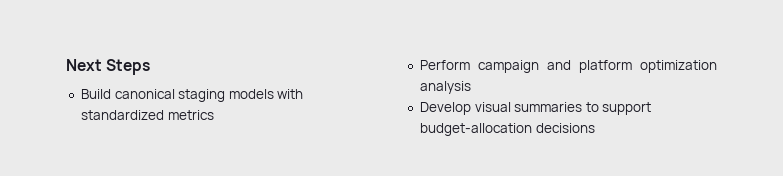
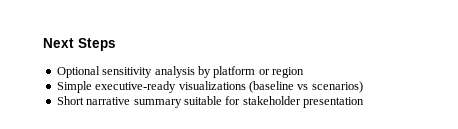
[80,89,304,102] [80,110,214,120] [419,60,717,73] [419,81,471,94] [419,102,652,115] [419,123,595,136] Build canonical staging models with standardized metrics // Perform campaign and platform optimization analysis // Develop visual summaries to support budget-allocation decisions -> [56,66,304,78] [56,81,363,93] [56,96,364,108] Optional sensitivity analysis by platform or region // Simple executive‑ready visualizations (baseline vs scenarios) // Short narrative summary suitable for stakeholder presentation

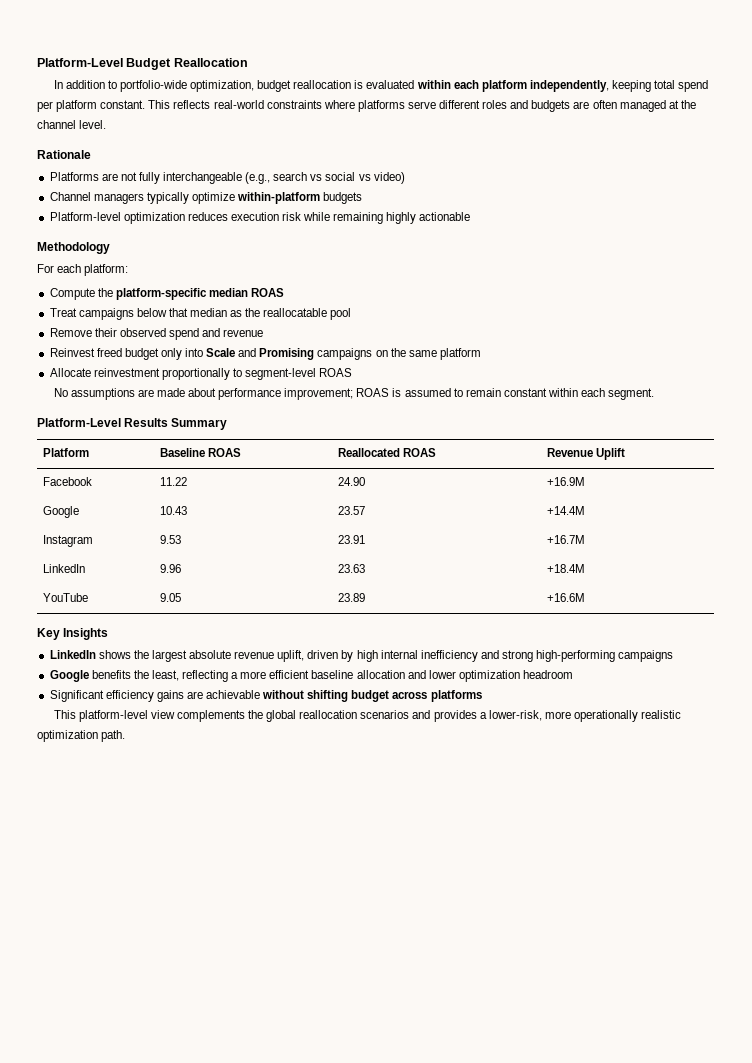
[43,38,116,51] [56,66,304,78] [56,81,363,93] [56,96,364,108] Next Steps // Optional sensitivity analysis by platform or region // Simple executive‑ready visualizations (baseline vs scenarios) // Short narrative summary suitable for stakeholder presentation -> [37,58,248,70] [53,80,709,92] [37,100,696,112] [37,120,107,129] [37,150,91,159] [49,172,405,184] [49,192,363,204] [49,212,471,224] [37,242,110,254] [37,264,129,276] [49,288,285,300] [49,308,352,320] [49,328,264,340] [49,348,481,360] [49,368,353,380] [53,388,655,400] [37,418,228,430] [42,448,89,457] [159,448,241,457] [337,448,436,457] [546,448,625,460] [42,477,92,486] [159,477,187,486] [337,477,365,486] [546,477,585,486] [42,506,79,518] [159,506,187,515] [337,506,365,515] [546,506,585,515] [42,535,93,547] [159,535,181,544] [337,535,365,544] [546,535,585,544] [42,564,85,573] [159,564,181,573] [337,564,365,573] [546,564,585,573] [42,593,88,602] [159,593,181,602] [337,593,365,602] [546,593,585,602] [37,628,109,640] [49,650,674,662] [49,670,574,682] [49,690,482,702] [53,710,682,722] [37,730,126,742] Platform-Level Budget Reallocation // In addition to portfolio-wide optimization, budget reallocation is evaluated within each platform independently, keeping total spend per platform constant. This reflects real-world constraints where platforms serve different roles and budgets are often managed at the channel level. // Rationale // Platforms are not fully interchangeable (e.g., search vs social vs video) // Channel managers typically optimize within-platform budgets // Platform-level optimization reduces execution risk while remaining highly actionable // Methodology // For each platform: // Compute the platform-specific median ROAS // Treat campaigns below that median as the reallocatable pool // Remove their observed spend and revenue // Reinvest freed budget only into Scale and Promising campaigns on the same platform // Allocate reinvestment proportionally to segment-level ROAS // No assumptions are made about performance improvement; ROAS is assumed to remain constant within each segment. // Platform-Level Results Summary // Platform | Baseline ROAS | Reallocated ROAS | Revenue Uplift // Facebook | 11.22 | 24.90 | +16.9M // Google | 10.43 | 23.57 | +14.4M // Instagram | 9.53 | 23.91 | +16.7M // LinkedIn | 9.96 | 23.63 | +18.4M // YouTube | 9.05 | 23.89 | +16.6M // Key Insights // LinkedIn shows the largest absolute revenue uplift, driven by high internal inefficiency and strong high-performing campaigns // Google benefits the least, reflecting a more efficient baseline allocation and lower optimization headroom // Significant efficiency gains are achievable without shifting budget across platforms // This platform-level view complements the global reallocation scenarios and provides a lower-risk, more operationally realistic optimization path.

